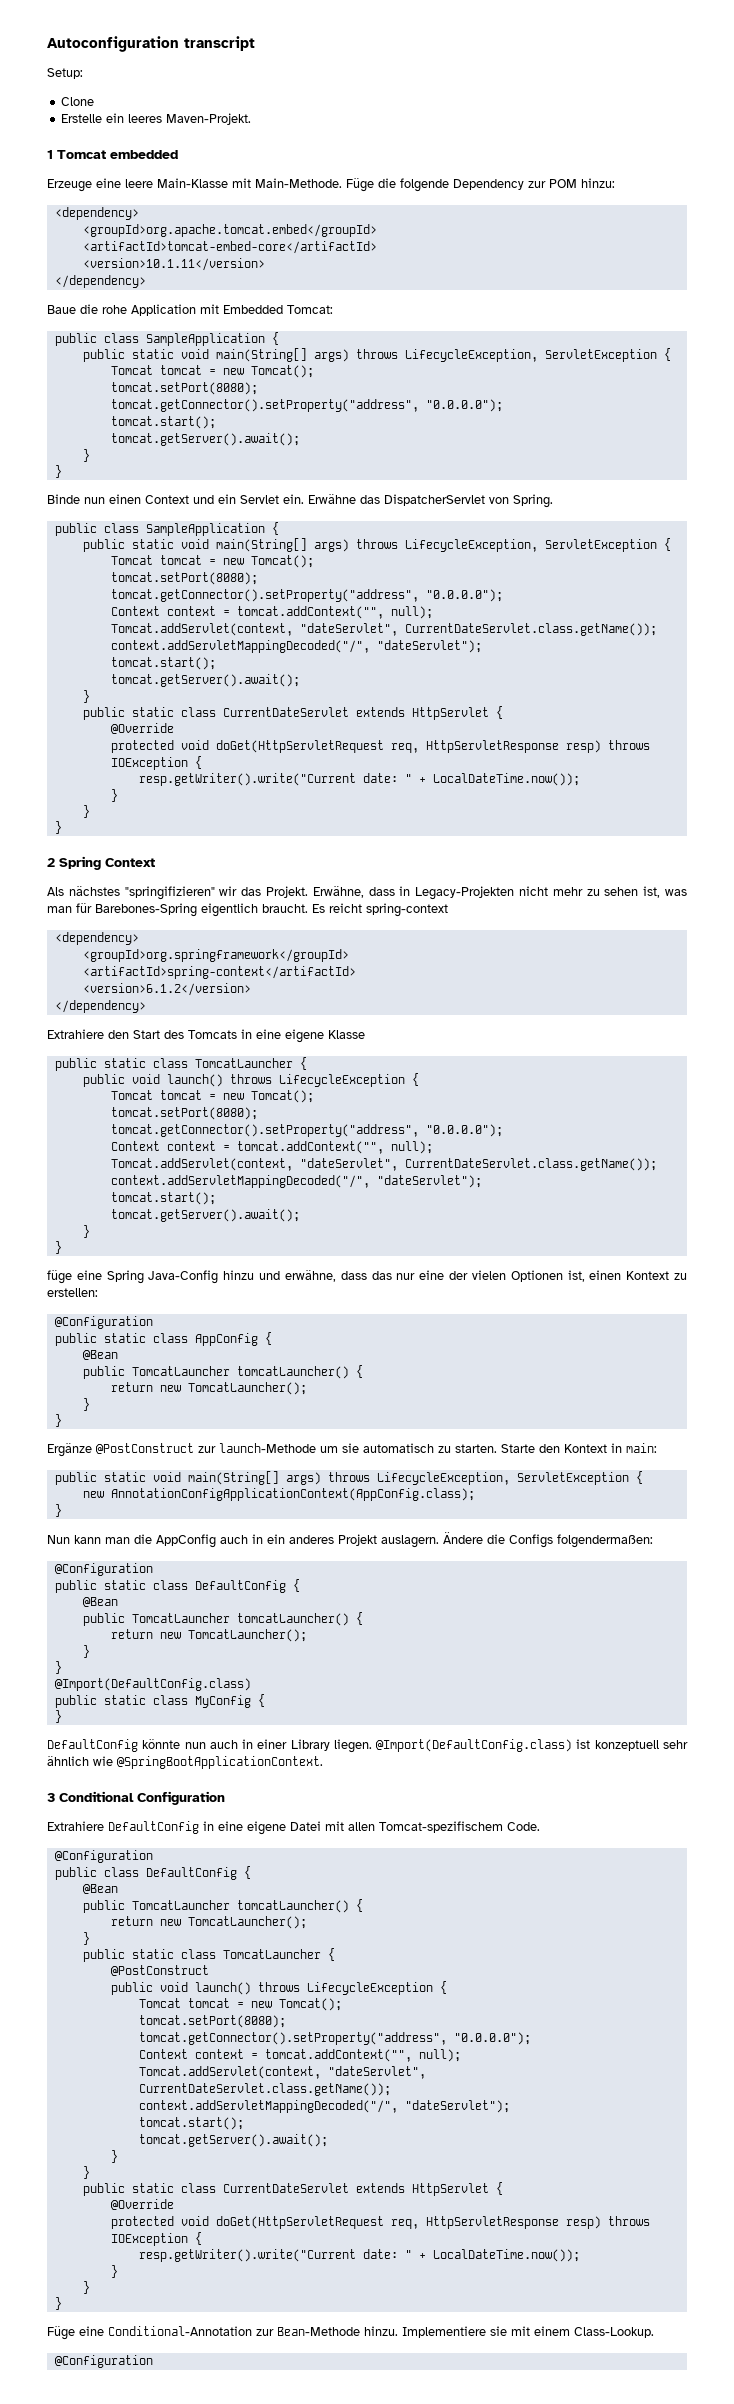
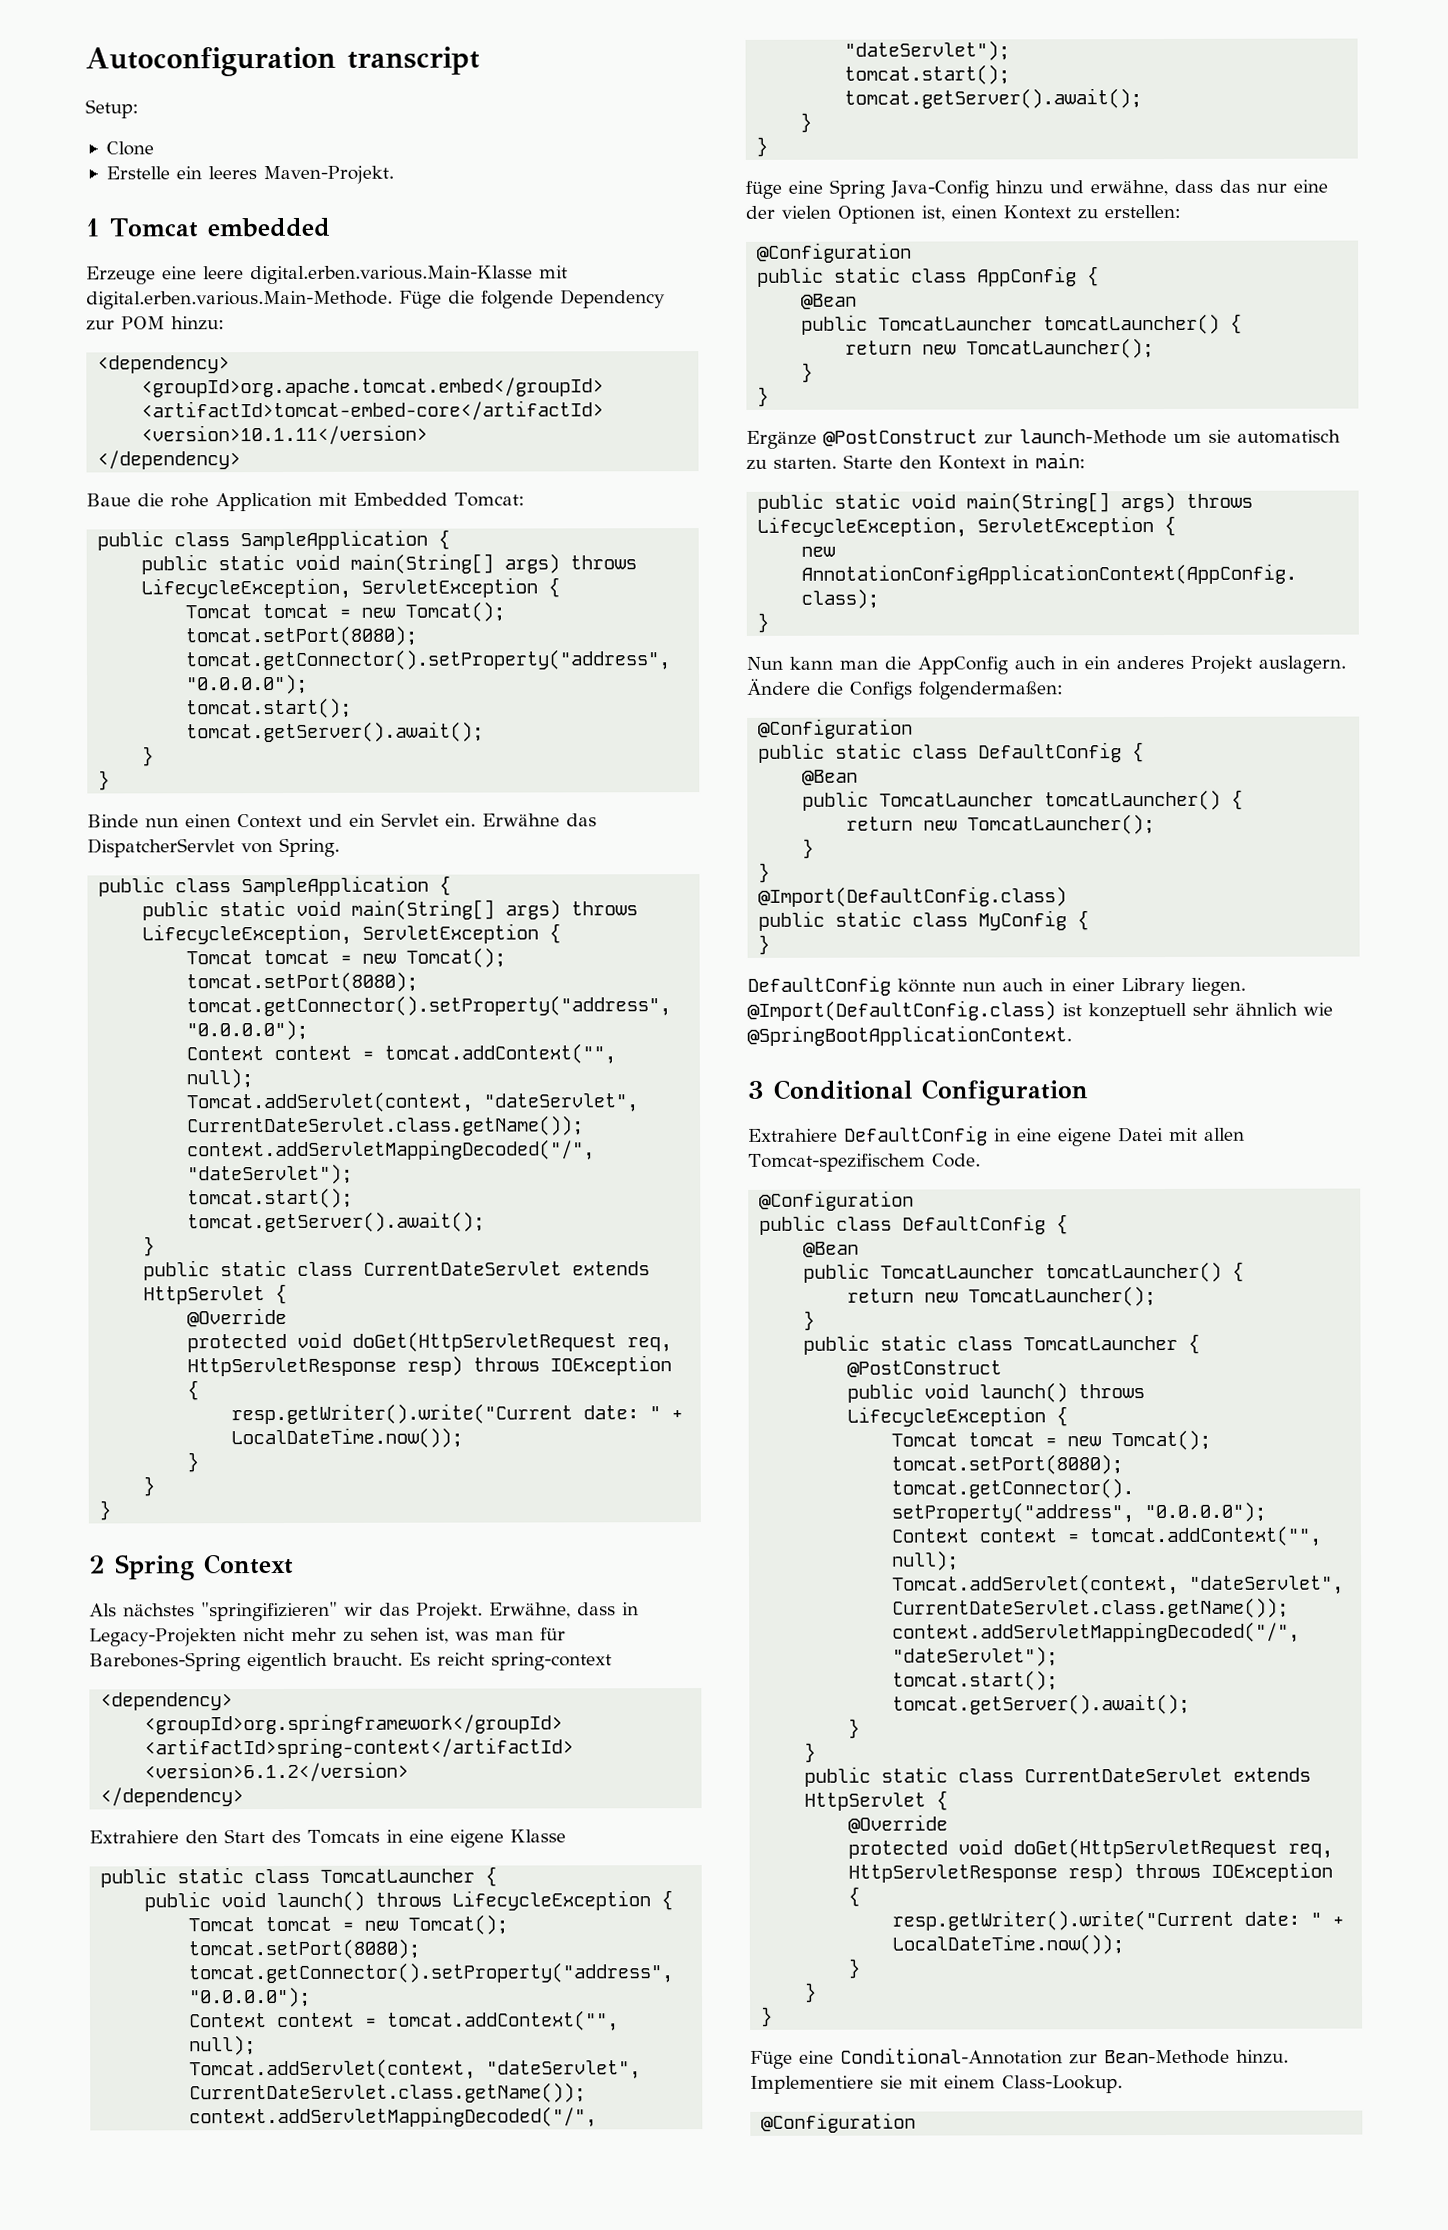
[157,178,342,188] Main-Klasse mit Main-Methode. -> [250,265,568,285] [86,290,393,310] digital.erben.various.Main-Klasse mit digital.erben.various.Main-Methode.

